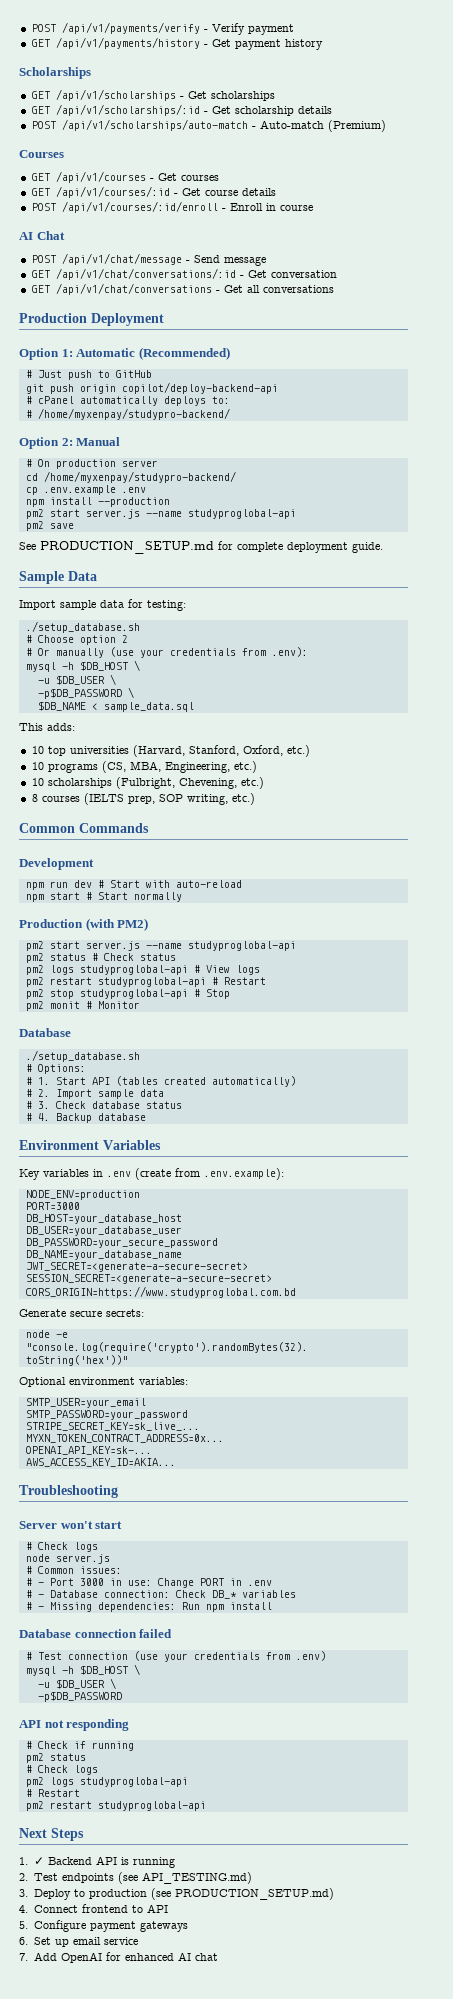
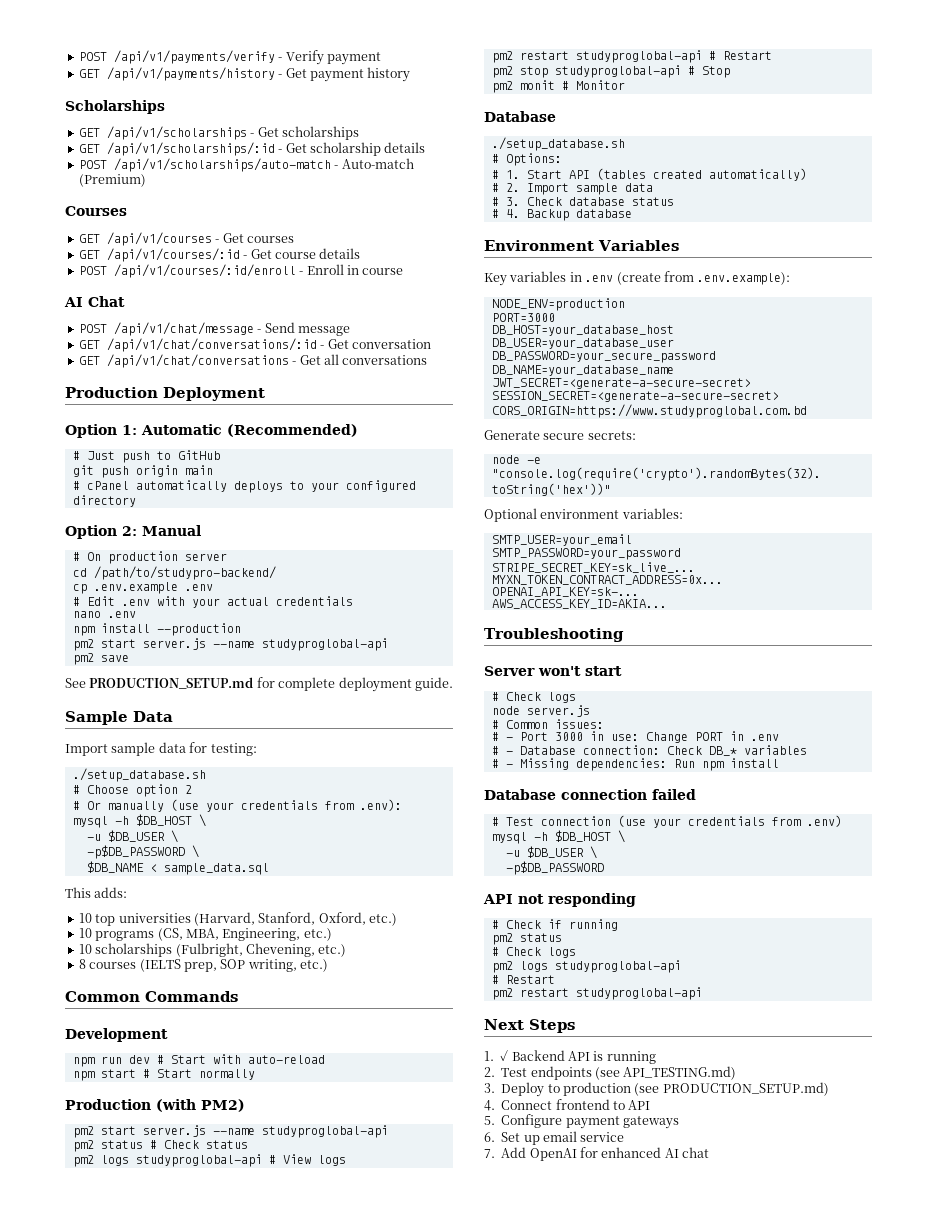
[121,382,278,394] copilot/deploy-backend-api -> [184,465,213,475] main
[211,396,230,404] [25,408,230,420] to: // # /home/myxenpay/studypro-backend/ -> [289,480,416,492] [72,495,136,507] to your configured directory
[43,471,236,483] /home/myxenpay/studypro-backend/ -> [93,566,276,580] /path/to/studypro-backend/
(146, 490) none -> [72,596,353,608] [72,611,136,618] // # Edit .env with your actual credentials // nano .env

